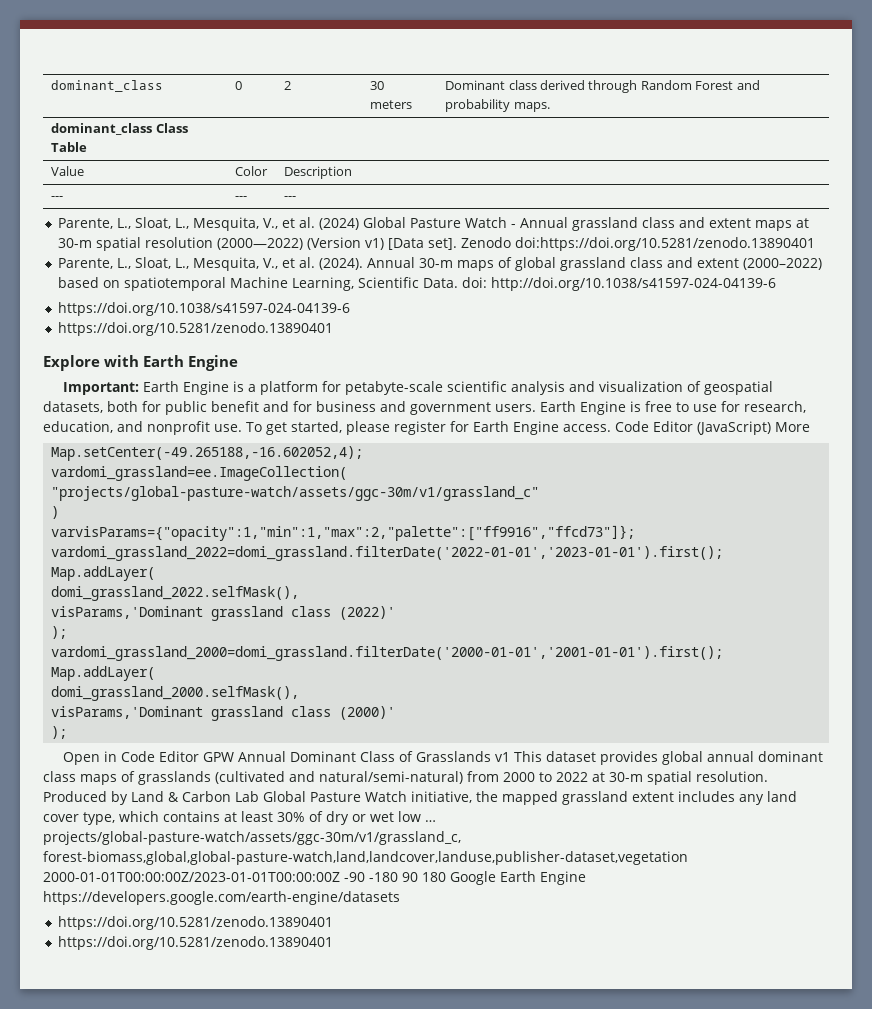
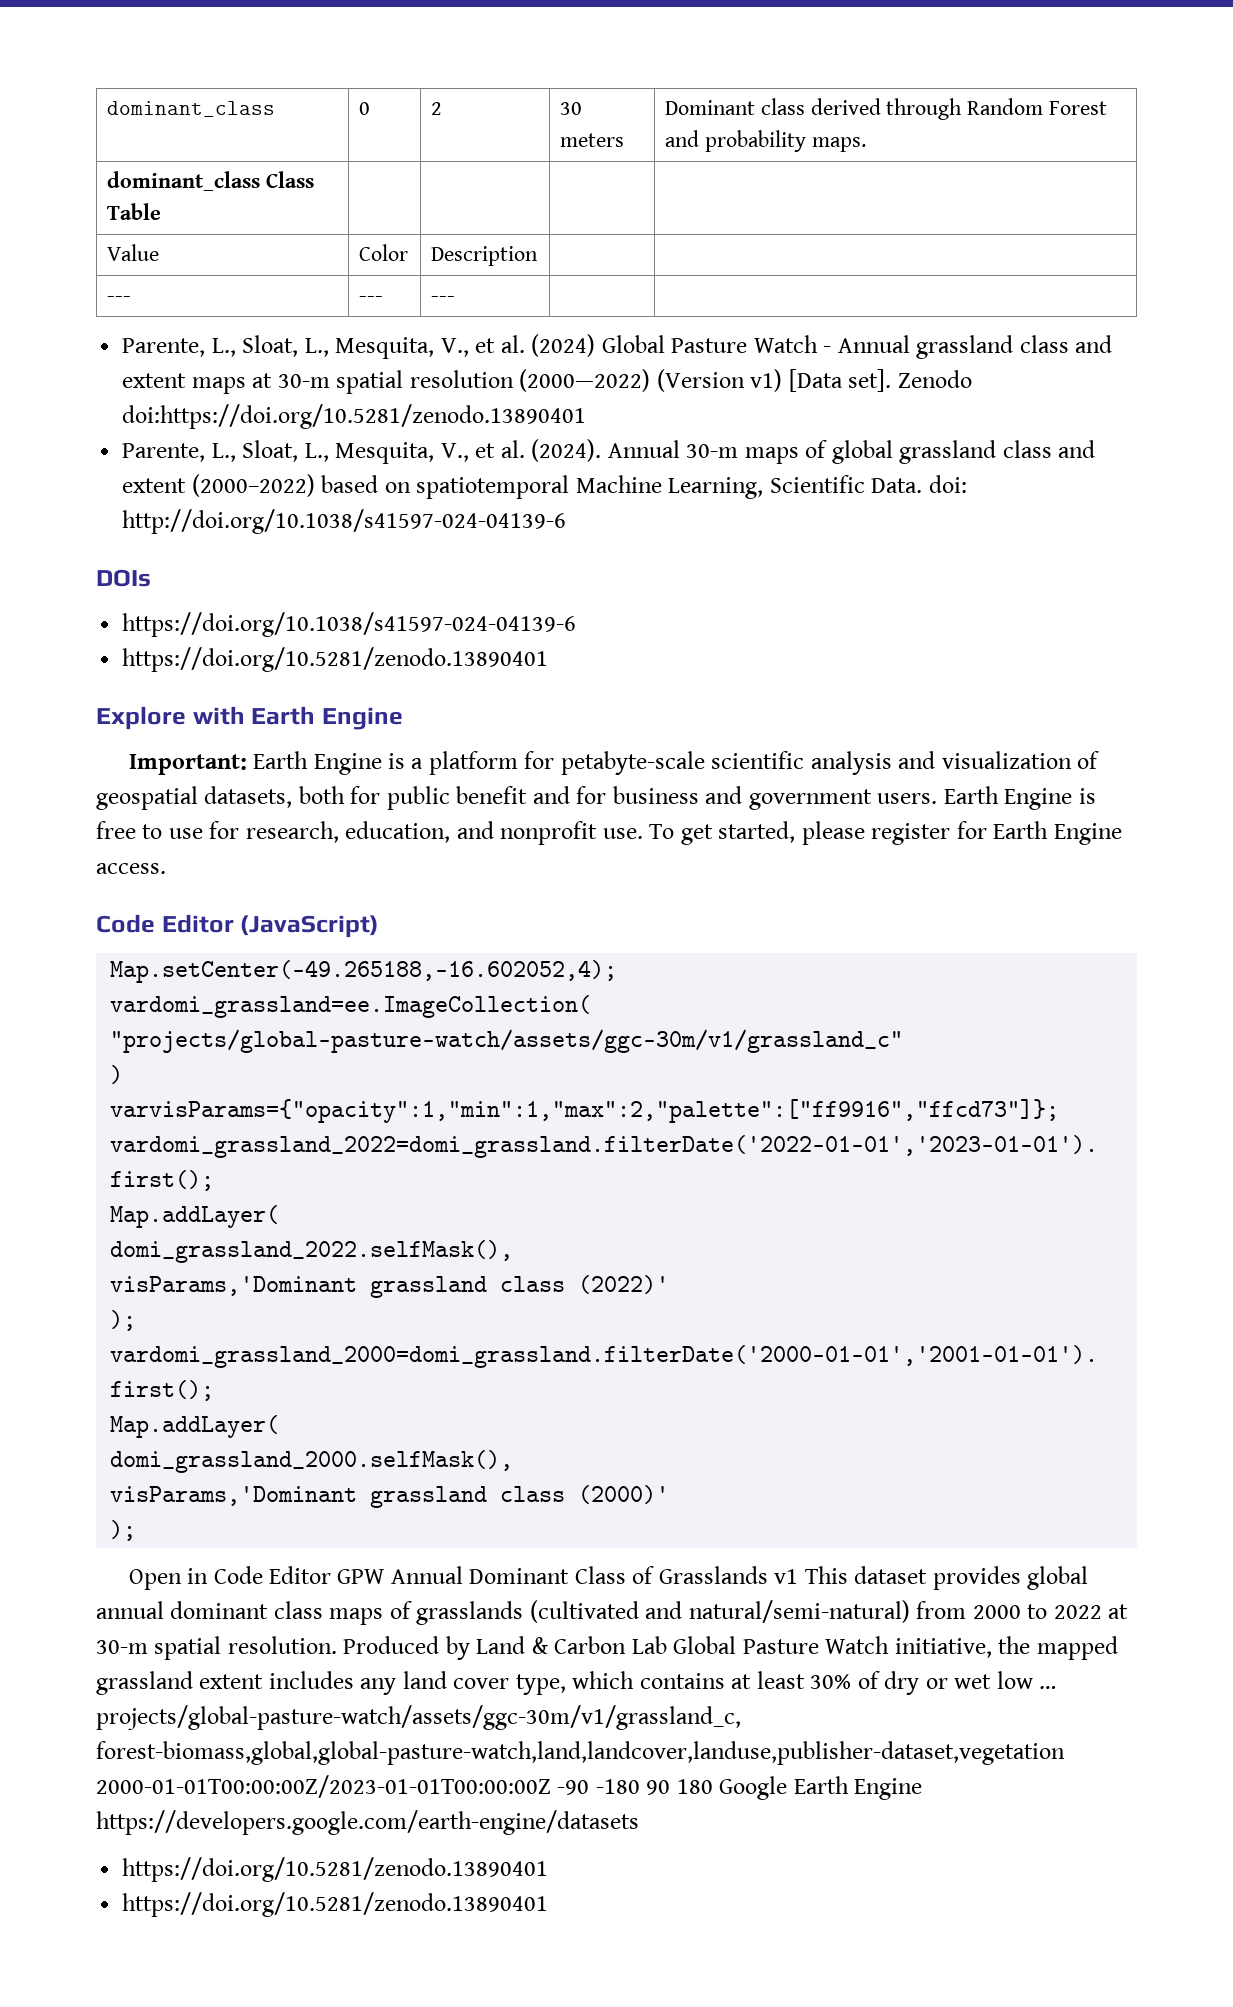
(777, 284) none -> [96,569,151,587] // DOIs
(611, 428) none -> (166, 868) //
[775,422,810,432] More -> (380, 926) none

